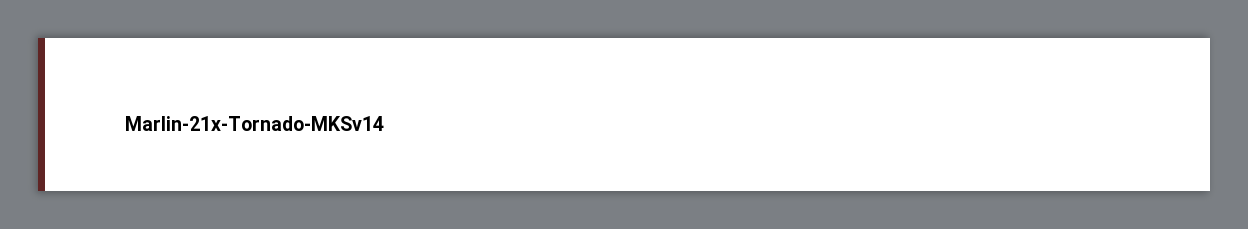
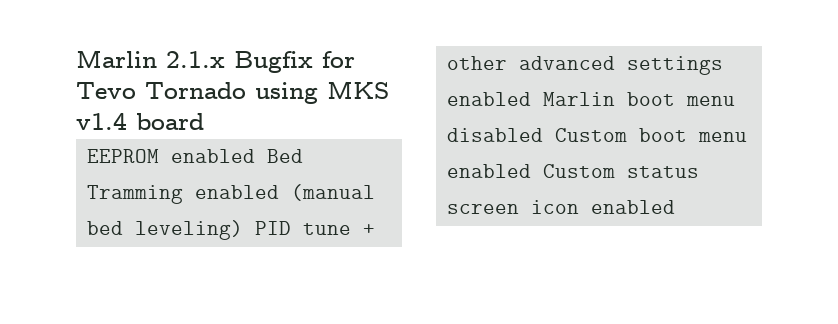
[125,116,384,131] Marlin-21x-Tornado-MKSv14 -> [76,50,355,73] [76,81,389,104] [76,112,204,130] [87,149,304,163] [87,184,376,204] [87,220,376,240] [447,56,724,75] [447,92,736,106] [447,128,748,142] [447,164,700,178] [447,200,676,214] Marlin 2.1.x Bugfix for Tevo Tornado using MKS v1.4 board // EEPROM enabled Bed Tramming enabled (manual bed leveling) PID tune + other advanced settings enabled Marlin boot menu disabled Custom boot menu enabled Custom status screen icon enabled

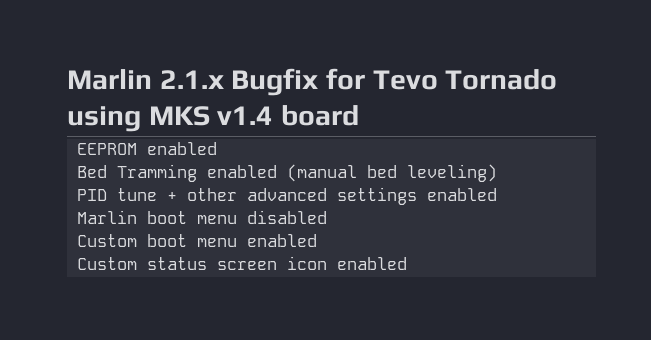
(256, 156) none -> (218, 148) //
(244, 230) none -> (498, 173) //
(532, 99) none -> (498, 194) //
(544, 135) none -> (328, 217) //
(532, 171) none -> (318, 240) //

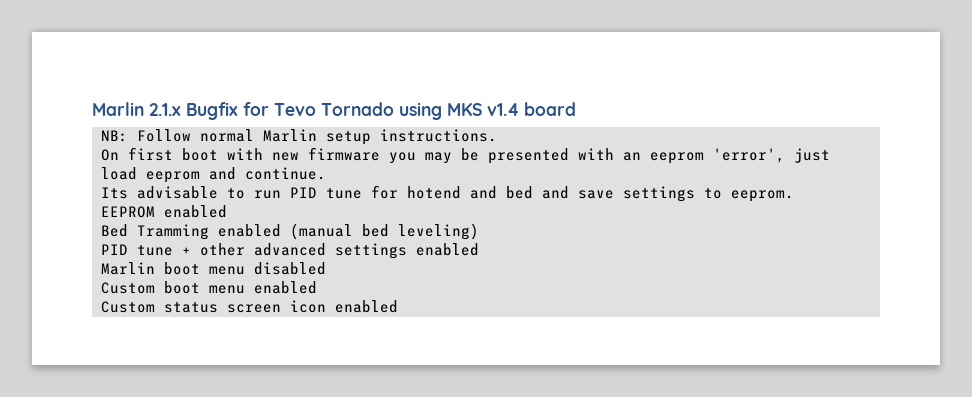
(360, 115) none -> [101,129,497,145] [101,147,830,164] [101,167,326,183] [101,185,794,202] // NB: Follow normal Marlin setup instructions. // On first boot with new firmware you may be presented with an eeprom 'error', just load eeprom and continue. // Its advisable to run PID tune for hotend and bed and save settings to eeprom.

